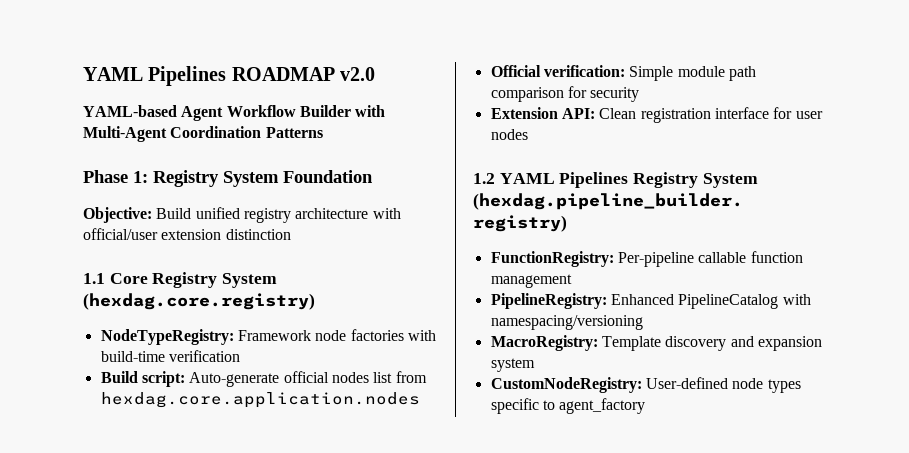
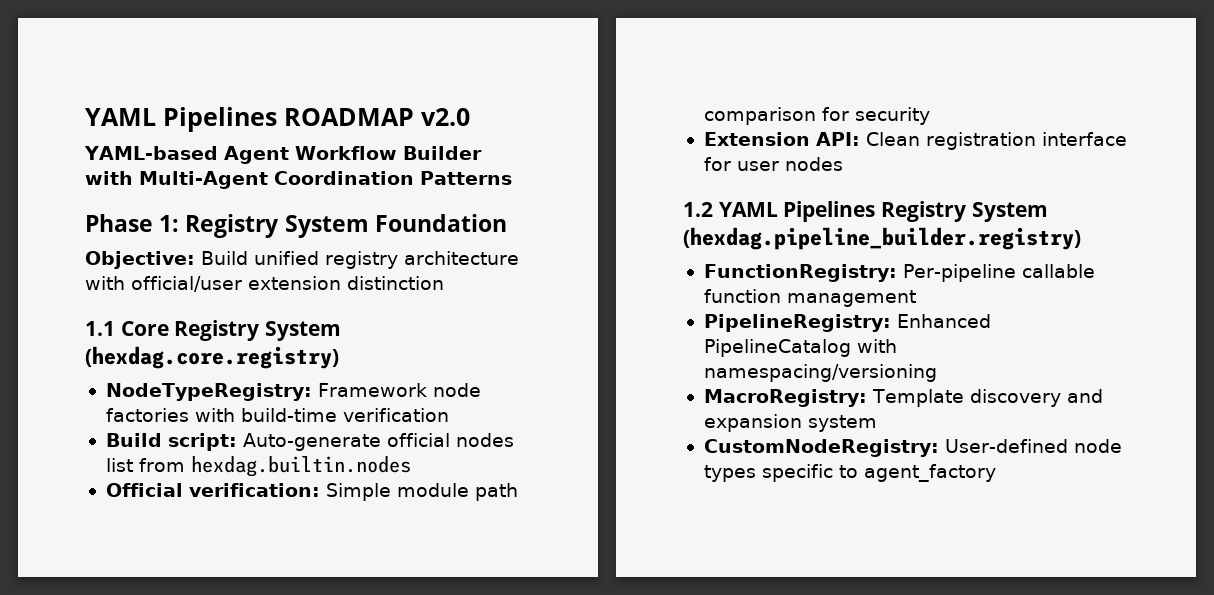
[100,392,420,408] hexdag.core.application.nodes -> [190,456,411,477] hexdag.builtin.nodes

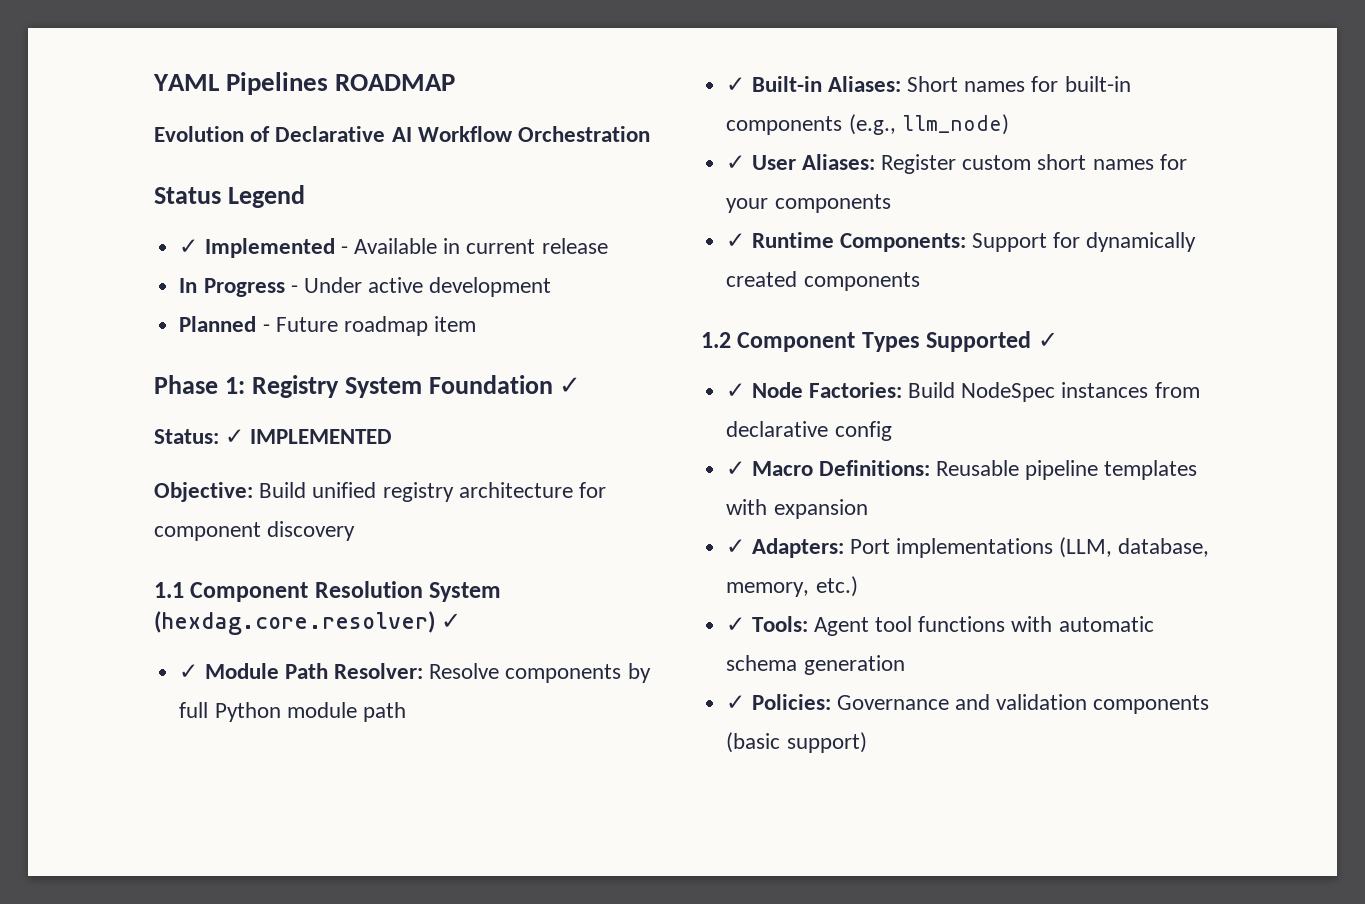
[420,108,470,126] [84,146,482,164] [85,171,512,189] v2.0 // YAML-based Agent Workflow Builder with Multi-Agent Coordination Patterns -> [154,126,651,142] [154,185,305,208] [179,238,608,258] [179,277,552,297] [179,316,477,336] // Evolution of Declarative AI Workflow Orchestration // Status Legend // ✓ Implemented - Available in current release // In Progress - Under active development // Planned - Future roadmap item
(507, 223) none -> [559,377,582,394] [154,429,393,444] ✓ // Status: ✓ IMPLEMENTED
[85,276,444,292] [85,320,342,341] [85,346,339,369] [105,383,481,401] [105,408,449,422] [105,433,514,451] [105,456,411,477] [105,483,518,501] [703,107,930,125] [703,132,1127,150] [703,157,843,171] [683,201,1048,222] [683,227,1081,250] [703,264,1095,282] [703,289,916,307] [703,314,991,332] [703,339,897,357] [703,364,937,382] [703,389,1103,407] [703,414,877,432] [703,439,1122,457] [703,464,996,482] with official/user extension distinction // 1.1 Core Registry System (hexdag.core.registry) // NodeTypeRegistry: Framework node factories with build-time verification // Build script: Auto-generate official nodes list from hexdag.builtin.nodes // Official verification: Simple module path comparison for security // Extension API: Clean registration interface for user nodes // 1.2 YAML Pipelines Registry System (hexdag.pipeline_builder.registry) // FunctionRegistry: Per-pipeline callable function management // PipelineRegistry: Enhanced PipelineCatalog with namespacing/versioning // MacroRegistry: Template discovery and expansion system // CustomNodeRegistry: User-defined node types specific to agent_factory -> [579,482,607,498] [154,521,356,541] [154,581,502,602] [154,611,462,635] [179,663,651,683] [179,702,406,722] [726,76,1131,92] [726,114,1009,135] [726,154,1187,174] [726,194,891,213] [726,232,1197,252] [726,271,920,291] [701,331,1058,352] [726,382,1200,402] [726,421,892,441] [726,460,1198,480] [726,499,868,519] [726,537,1210,558] [726,576,858,597] [726,616,1154,636] [726,655,905,675] [726,694,1210,714] [726,732,867,753] for component discovery // 1.1 Component Resolution System (hexdag.core.resolver) ✓ // ✓ Module Path Resolver: Resolve components by full Python module path // ✓ Built-in Aliases: Short names for built-in components (e.g., llm_node) // ✓ User Aliases: Register custom short names for your components // ✓ Runtime Components: Support for dynamically created components // 1.2 Component Types Supported ✓ // ✓ Node Factories: Build NodeSpec instances from declarative config // ✓ Macro Definitions: Reusable pipeline templates with expansion // ✓ Adapters: Port implementations (LLM, database, memory, etc.) // ✓ Tools: Agent tool functions with automatic schema generation // ✓ Policies: Governance and validation components (basic support)

